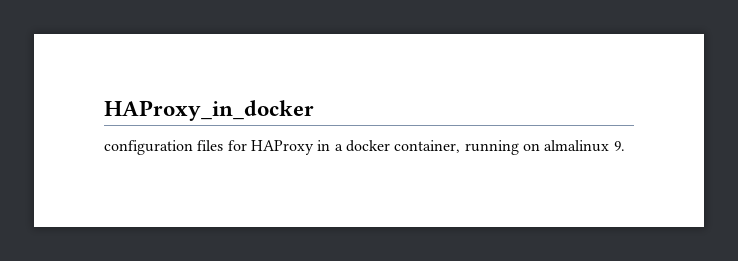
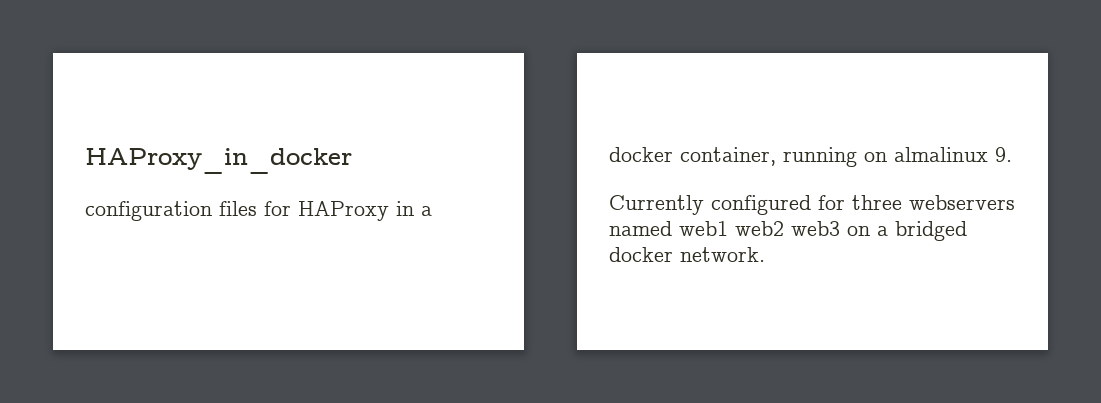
(625, 146) none -> [609,195,1015,215] [609,221,967,241] [609,247,765,262] // Currently configured for three webservers named web1 web2 web3 on a bridged docker network.

